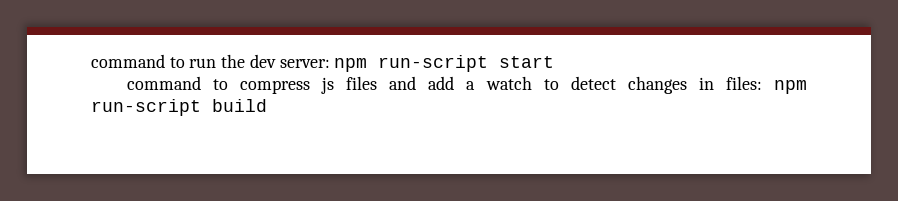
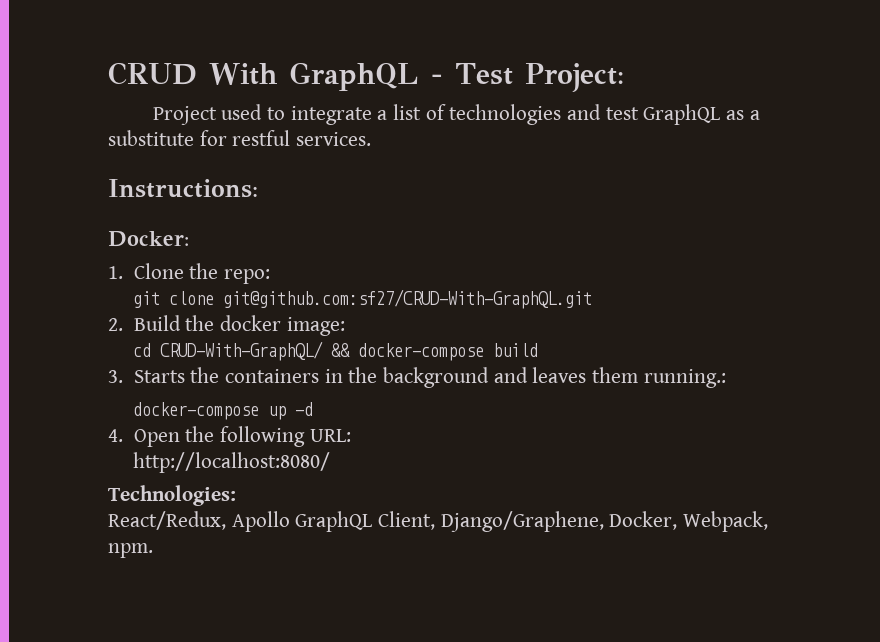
[91,54,555,72] [126,76,807,94] [91,99,267,116] command to run the dev server: npm run-script start // command to compress js files and add a watch to detect changes in files: npm run-script build -> [108,62,624,92] [152,104,760,125] [108,130,372,146] [108,179,258,198] [108,231,189,247] [108,263,270,284] [132,289,592,309] [108,315,345,336] [132,341,538,361] [108,367,726,388] [132,402,313,420] [108,426,351,447] [132,452,330,473] [108,485,236,506] [108,511,769,532] [108,543,153,558] CRUD With GraphQL - Test Project: // Project used to integrate a list of technologies and test GraphQL as a substitute for restful services. // Instructions: // Docker: // 1. Clone the repo: // git clone git@github.com:sf27/CRUD-With-GraphQL.git // 2. Build the docker image: // cd CRUD-With-GraphQL/ && docker-compose build // 3. Starts the containers in the background and leaves them running.: // docker-compose up -d // 4. Open the following URL: // http://localhost:8080/ // Technologies: // React/Redux, Apollo GraphQL Client, Django/Graphene, Docker, Webpack, npm.

